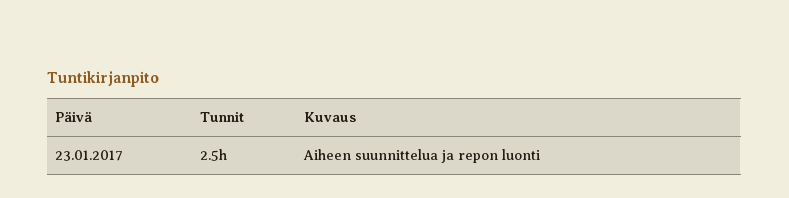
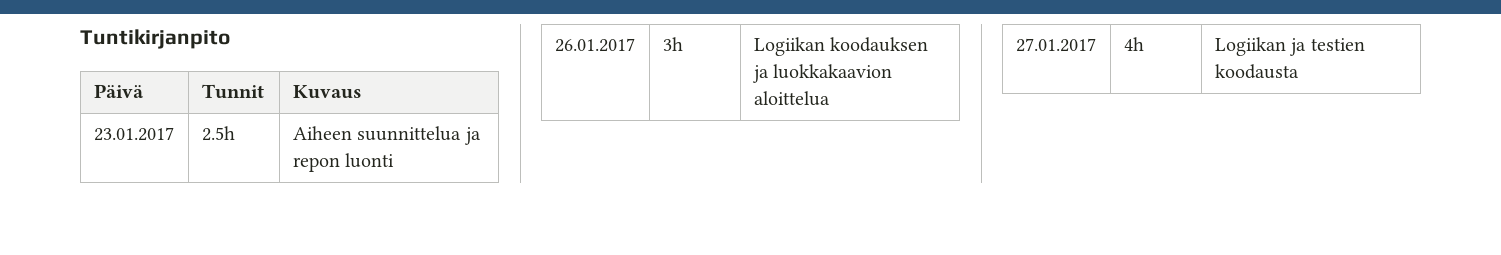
(540, 154) none -> [554,38,635,52] [662,37,683,51] [753,37,929,56] [752,64,893,83] [753,91,830,106] [1015,38,1096,52] [1123,37,1144,51] [1214,37,1365,56] [1214,64,1299,79] // 26.01.2017 | 3h | Logiikan koodauksen ja luokkakaavion aloittelua // 27.01.2017 | 4h | Logiikan ja testien koodausta

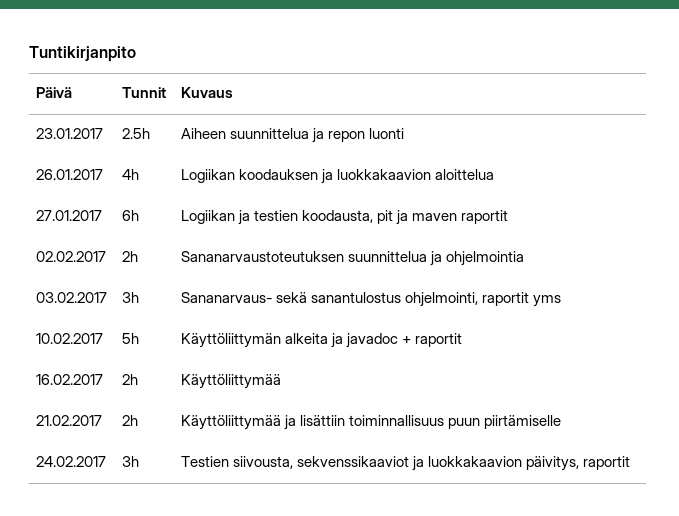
[662,37,683,51] 3h -> [122,169,140,180] 4h
[1123,37,1144,51] 4h -> [122,210,140,221] 6h
[1214,64,1299,79] koodausta -> [302,210,509,225] [36,251,107,262] [122,251,139,262] [181,251,525,266] [36,292,108,303] [122,292,140,303] [181,292,562,307] [36,333,104,344] [122,333,140,344] [181,333,463,348] [36,374,104,385] [122,374,139,385] [181,374,282,389] [36,415,103,426] [122,415,139,426] [181,415,562,430] [36,456,107,467] [122,456,140,467] [181,456,631,471] koodausta, pit ja maven raportit // 02.02.2017 | 2h | Sananarvaustoteutuksen suunnittelua ja ohjelmointia // 03.02.2017 | 3h | Sananarvaus- sekä sanantulostus ohjelmointi, raportit yms // 10.02.2017 | 5h | Käyttöliittymän alkeita ja javadoc + raportit // 16.02.2017 | 2h | Käyttöliittymää // 21.02.2017 | 2h | Käyttöliittymää ja lisättiin toiminnallisuus puun piirtämiselle // 24.02.2017 | 3h | Testien siivousta, sekvenssikaaviot ja luokkakaavion päivitys, raportit

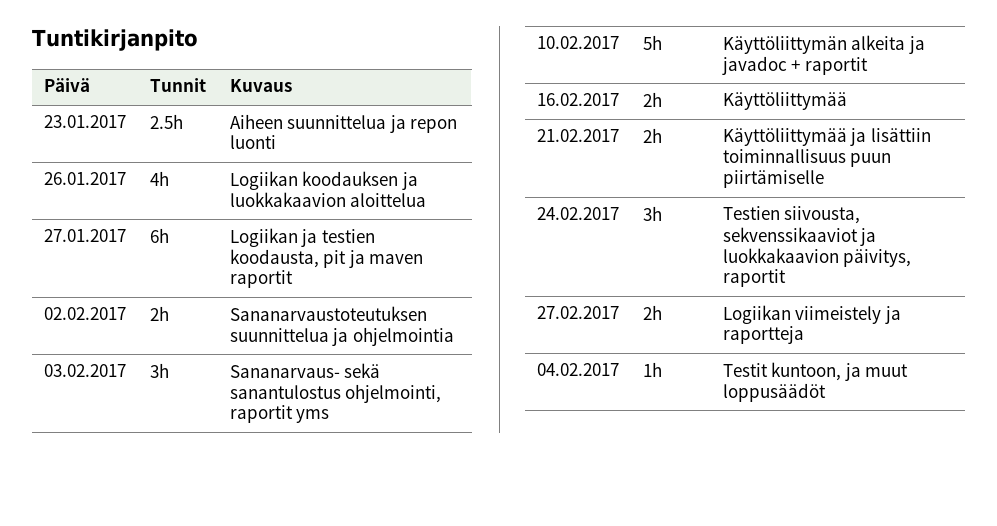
(631, 463) none -> [536,306,619,319] [642,305,662,320] [722,305,901,324] [722,326,804,344] [536,363,619,376] [642,362,662,377] [722,362,909,381] [722,383,826,402] // 27.02.2017 | 2h | Logiikan viimeistely ja raportteja // 04.02.2017 | 1h | Testit kuntoon, ja muut loppusäädöt

